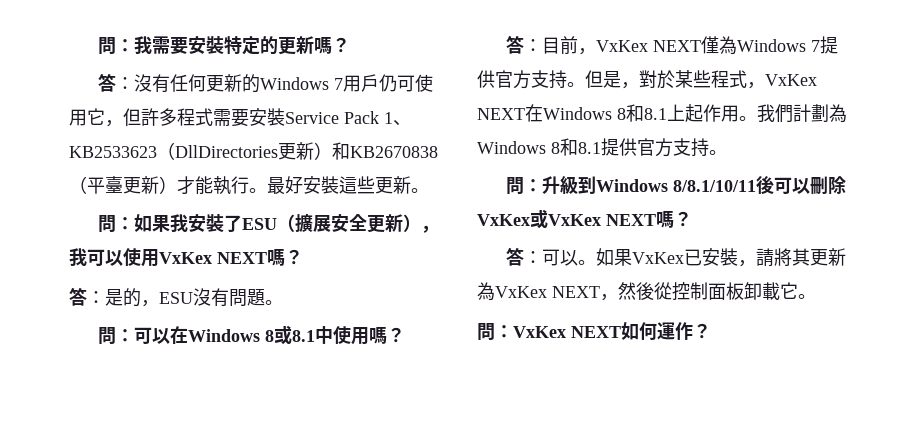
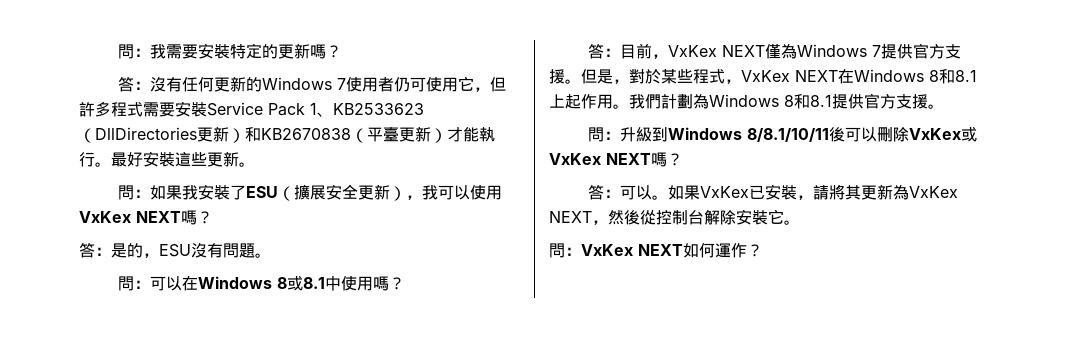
[342,74,379,92] 用戶 -> [346,77,395,92] 使用者
[549,70,567,89] 持 -> [549,69,565,84] 援
[691,138,709,157] 持 -> [912,94,928,109] 援
[708,282,780,300] 面板卸載 -> [688,209,768,225] 台解除安裝

